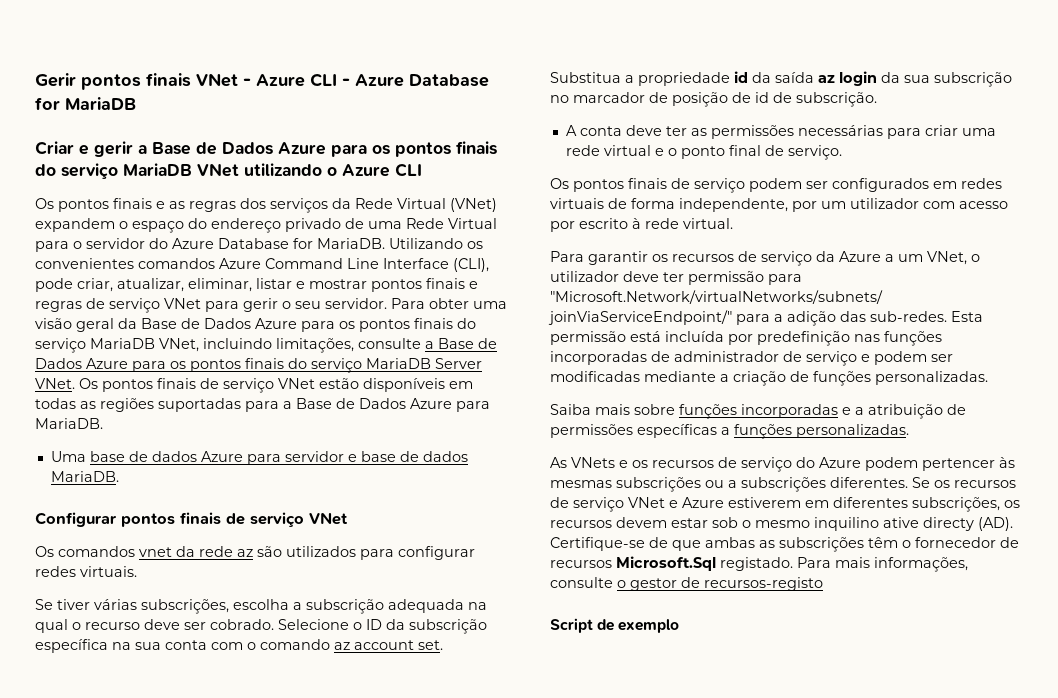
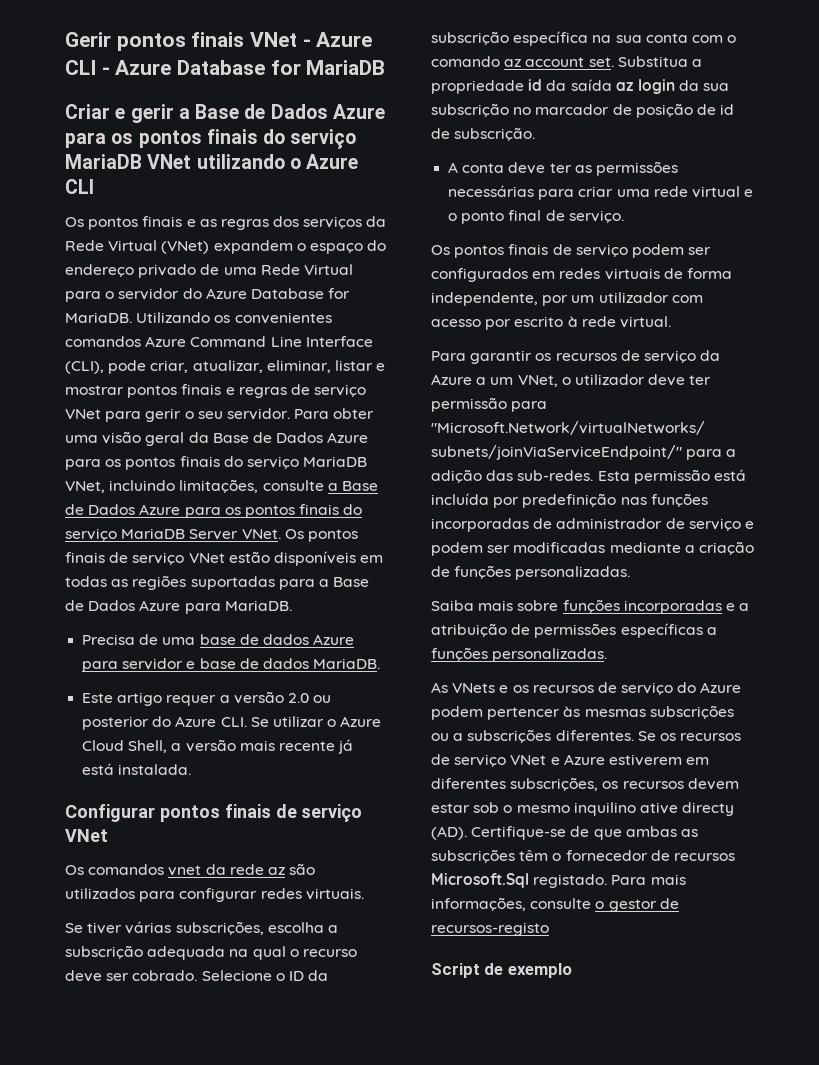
[50,451,86,462] Uma -> [82,634,196,645] Precisa de uma
(119, 476) none -> [82,691,332,706] [82,716,382,730] [82,739,354,754] [82,763,192,775] // Este artigo requer a versão 2.0 ou posterior do Azure CLI. Se utilizar o Azure Cloud Shell, a versão mais recente já está instalada.

